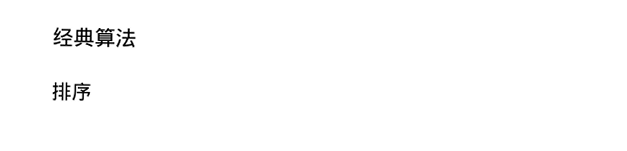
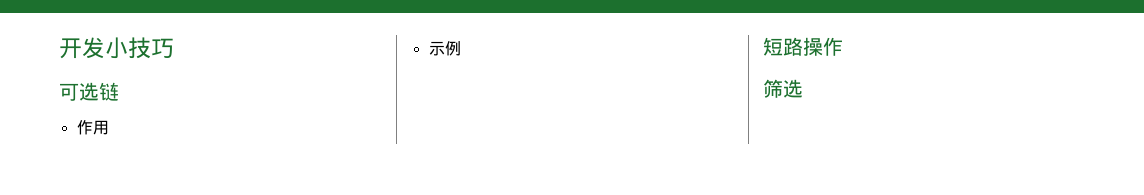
[52,26,137,48] [51,81,92,101] 经典算法 // 排序 -> [59,37,174,59] [59,82,119,101] [76,120,109,135] [428,41,461,56] [763,37,843,56] [763,79,803,98] 开发小技巧 // 可选链 // 作用 // 示例 // 短路操作 // 筛选

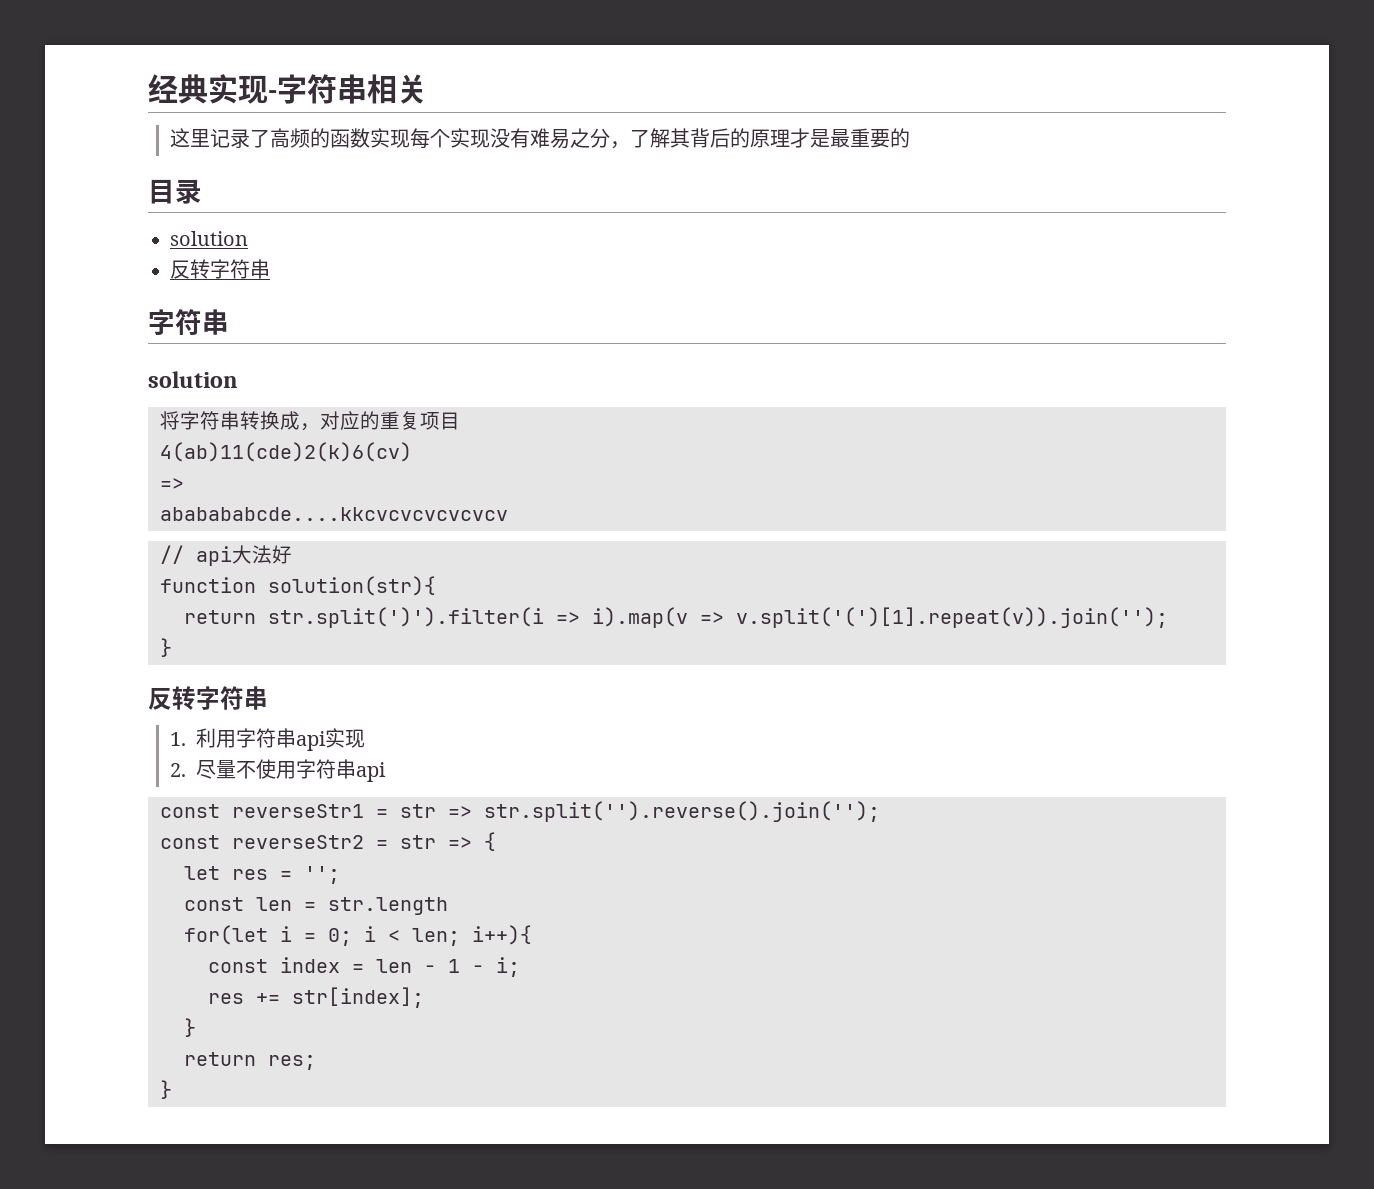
[59,37,174,59] [59,82,119,101] [76,120,109,135] [428,41,461,56] [763,37,843,56] [763,79,803,98] 开发小技巧 // 可选链 // 作用 // 示例 // 短路操作 // 筛选 -> [148,74,427,104] [170,128,911,149] [148,179,202,204] [170,231,248,246] [170,259,270,279] [148,309,229,335] [148,371,238,388] [160,411,460,431] [160,442,412,462] [160,478,184,490] [160,507,508,521] [160,545,292,566] [160,576,436,596] [184,607,1168,628] [160,638,172,657] [148,686,268,710] [170,728,366,751] [170,759,387,782] [160,801,880,822] [160,832,496,851] [184,866,340,884] [184,897,448,915] [184,925,532,946] [208,957,520,977] [208,987,424,1008] [184,1018,196,1037] [184,1052,316,1070] [160,1080,172,1099] 经典实现-字符串相关 // 这里记录了高频的函数实现每个实现没有难易之分，了解其背后的原理才是最重要的 // 目录 // solution // 反转字符串 // 字符串 // solution // 将字符串转换成，对应的重复项目 // 4(ab)11(cde)2(k)6(cv) // => // ababababcde....kkcvcvcvcvcvcv // // api大法好 // function solution(str){ // return str.split(')').filter(i => i).map(v => v.split('(')[1].repeat(v)).join(''); // } // 反转字符串 // 1.利用字符串api实现 // 2.尽量不使用字符串api // const reverseStr1 = str => str.split('').reverse().join(''); // const reverseStr2 = str => { // let res = ''; // const len = str.length // for(let i = 0; i < len; i++){ // const index = len - 1 - i; // res += str[index]; // } // return res; // }

